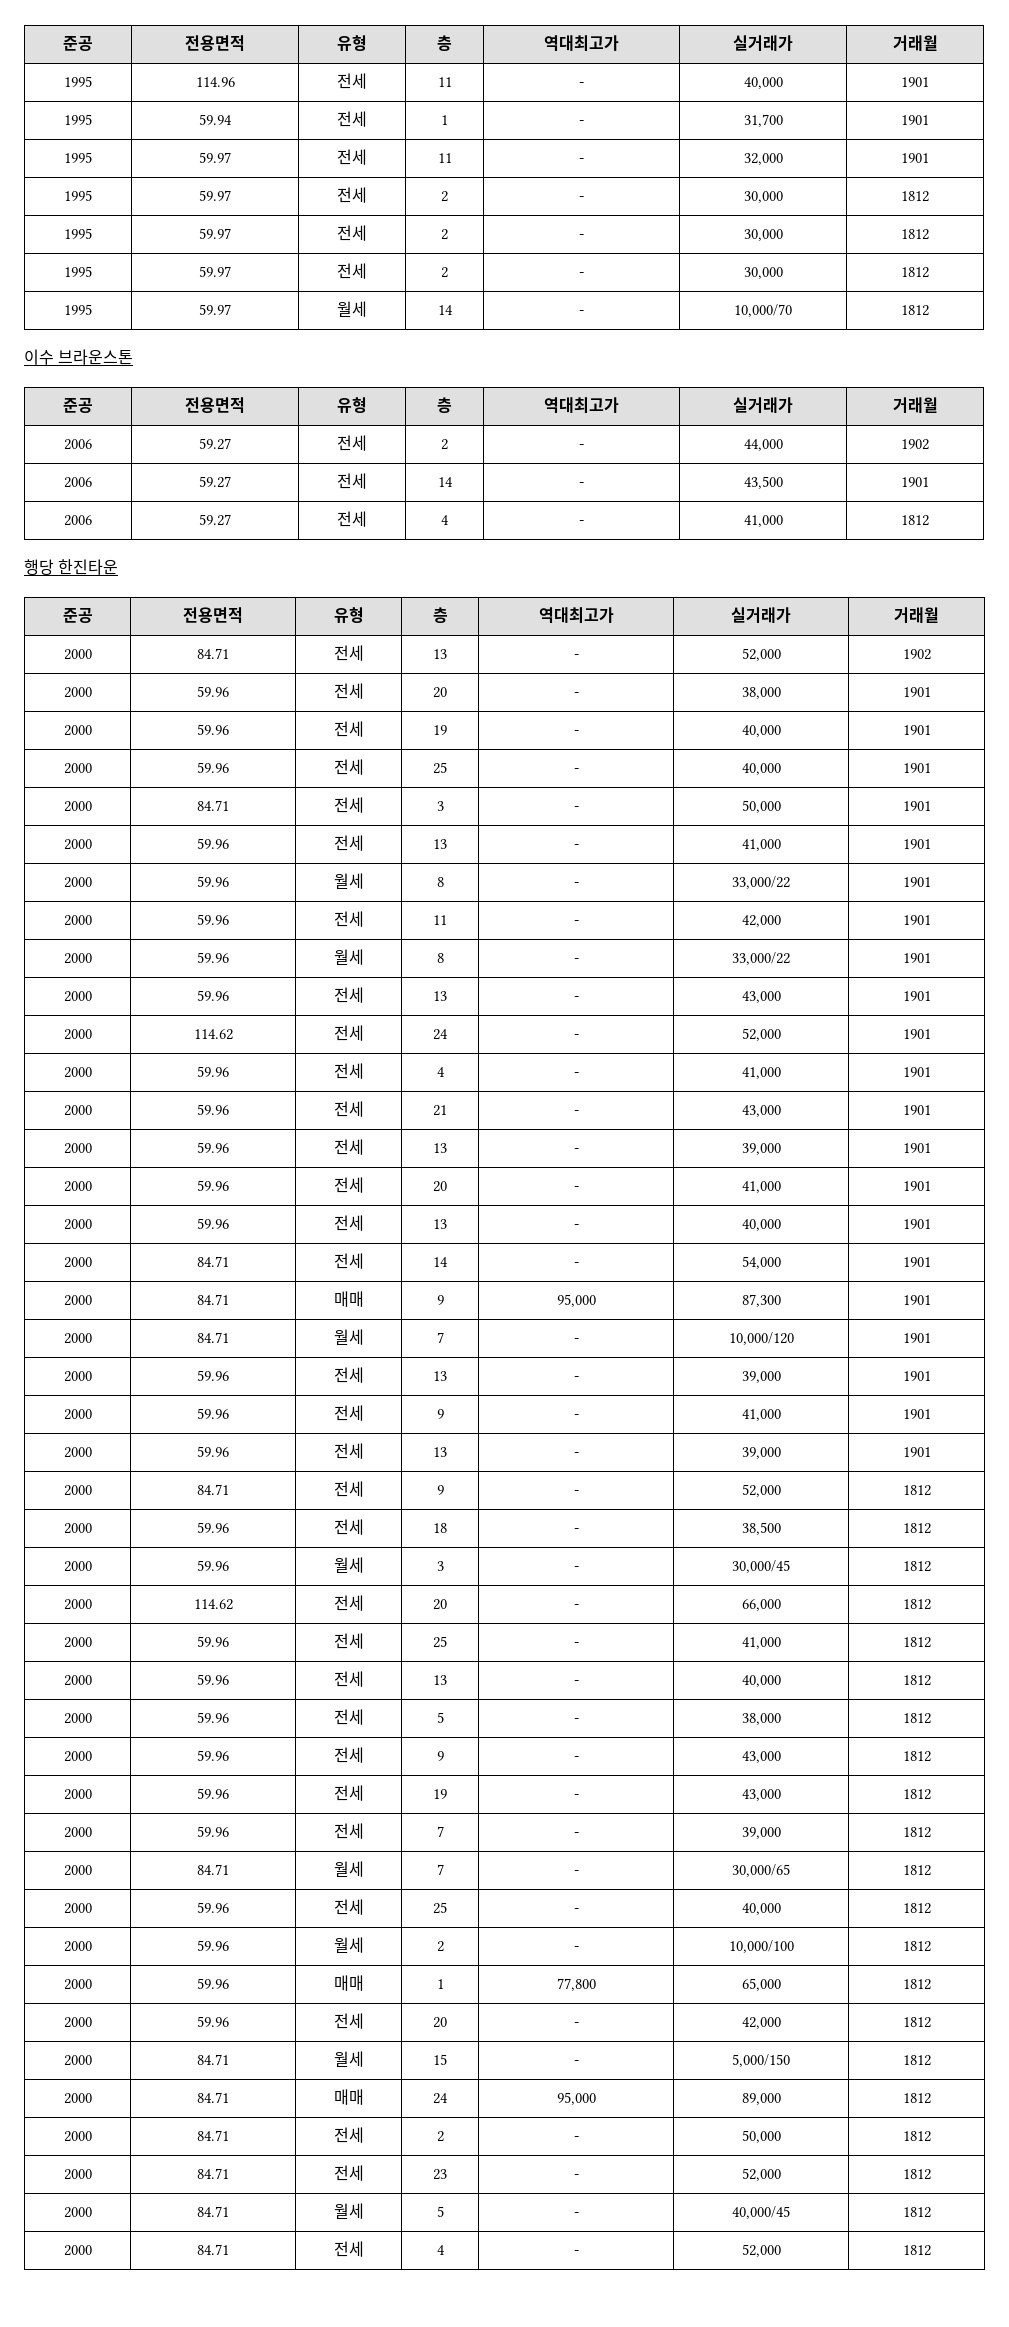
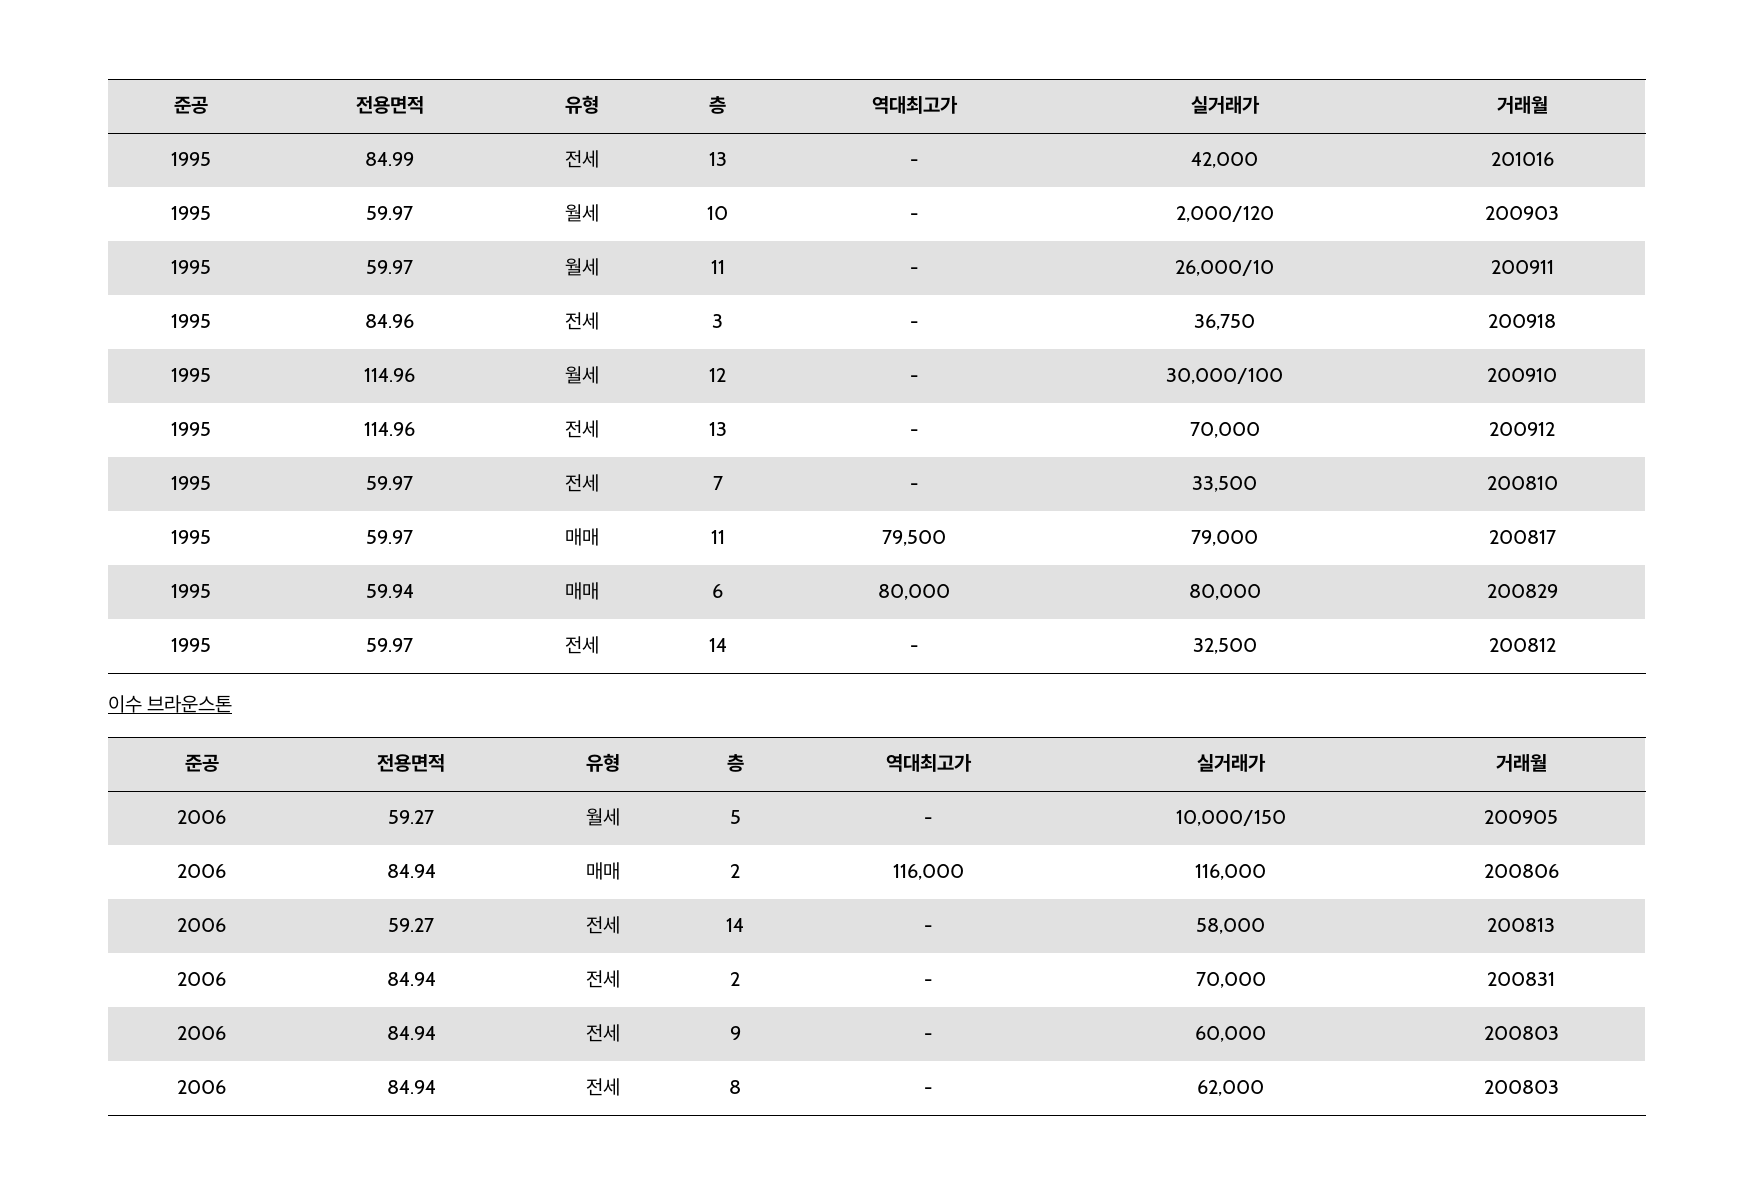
[195,77,235,87] [337,73,367,89] [437,77,452,87] [579,82,584,87] [743,77,783,89] [901,77,929,87] [64,114,92,125] [199,114,232,125] [337,111,367,127] [441,115,448,125] [579,120,584,125] [743,114,783,127] [901,115,929,125] [64,152,92,163] [199,152,231,163] [337,149,367,165] [437,153,452,163] [579,158,584,163] [743,153,783,165] [901,153,929,163] [64,190,92,201] [199,190,231,201] [337,187,367,203] [441,191,448,202] [579,196,584,201] [743,191,783,203] [901,191,929,202] [64,228,92,239] [199,228,231,239] [337,225,367,241] [441,229,448,240] [579,234,584,239] [743,229,783,241] [901,229,929,240] [64,266,92,277] [199,266,231,277] [337,263,367,279] [441,267,448,278] [579,272,584,277] [743,267,783,279] [901,267,929,278] [64,304,92,315] [199,304,231,315] [337,301,367,317] [437,305,453,315] [579,310,584,315] [734,304,792,317] [901,305,929,316] 114.96 | 전세 | 11 | - | 40,000 | 1901 // 1995 | 59.94 | 전세 | 1 | - | 31,700 | 1901 // 1995 | 59.97 | 전세 | 11 | - | 32,000 | 1901 // 1995 | 59.97 | 전세 | 2 | - | 30,000 | 1812 // 1995 | 59.97 | 전세 | 2 | - | 30,000 | 1812 // 1995 | 59.97 | 전세 | 2 | - | 30,000 | 1812 // 1995 | 59.97 | 월세 | 14 | - | 10,000/70 | 1812 -> [365,152,414,166] [564,150,599,168] [708,152,727,166] [910,159,918,166] [1191,152,1258,168] [1490,152,1554,166] [171,206,211,220] [366,206,413,220] [564,204,599,222] [707,206,728,220] [910,213,918,220] [1175,206,1274,222] [1485,206,1559,220] [171,260,211,274] [366,260,413,274] [564,258,599,276] [710,260,725,274] [910,267,918,274] [1175,260,1274,276] [1490,260,1554,274] [171,314,211,328] [365,314,414,328] [564,312,599,330] [712,314,723,328] [910,321,918,328] [1194,314,1255,330] [1488,314,1556,328] [171,368,211,382] [364,368,415,382] [564,366,599,384] [709,368,726,382] [910,375,918,382] [1166,368,1283,384] [1487,368,1557,382] [171,422,211,436] [364,422,415,436] [564,420,599,438] [708,422,727,436] [910,429,918,436] [1189,422,1260,438] [1489,422,1555,436] [171,476,211,490] [366,476,413,490] [564,474,599,492] [712,476,723,490] [910,483,918,490] [1192,476,1257,492] [1486,476,1558,490] [171,530,211,544] [366,530,413,544] [564,528,599,546] [710,530,725,544] [882,530,946,546] [1191,530,1258,546] [1488,530,1556,544] [171,584,211,598] [365,584,414,598] [564,582,599,600] [712,584,723,598] [878,584,950,600] [1188,584,1261,600] [1486,584,1558,598] [171,638,211,652] [366,638,413,652] [564,636,599,654] [708,638,727,652] [910,645,918,652] [1192,638,1257,654] [1488,638,1556,652] 84.99 | 전세 | 13 | - | 42,000 | 201016 // 1995 | 59.97 | 월세 | 10 | - | 2,000/120 | 200903 // 1995 | 59.97 | 월세 | 11 | - | 26,000/10 | 200911 // 1995 | 84.96 | 전세 | 3 | - | 36,750 | 200918 // 1995 | 114.96 | 월세 | 12 | - | 30,000/100 | 200910 // 1995 | 114.96 | 전세 | 13 | - | 70,000 | 200912 // 1995 | 59.97 | 전세 | 7 | - | 33,500 | 200810 // 1995 | 59.97 | 매매 | 11 | 79,500 | 79,000 | 200817 // 1995 | 59.94 | 매매 | 6 | 80,000 | 80,000 | 200829 // 1995 | 59.97 | 전세 | 14 | - | 32,500 | 200812
[337,435,367,451] [441,439,448,450] [579,444,584,449] [743,439,783,451] [901,439,929,450] 전세 | 2 | - | 44,000 | 1902 -> [586,808,620,826] [729,810,741,824] [924,817,932,824] [1175,810,1286,826] [1484,810,1558,824] [177,864,226,878] [386,864,436,878] [586,862,620,880] [730,864,740,878] [892,864,964,880] [1195,864,1266,880] [1483,864,1559,878] 월세 | 5 | - | 10,000/150 | 200905 // 2006 | 84.94 | 매매 | 2 | 116,000 | 116,000 | 200806
[743,476,783,489] [901,477,929,487] [64,515,92,526] [199,514,231,526] [337,511,367,527] [441,515,449,525] [579,520,584,525] [743,515,783,527] [901,515,929,526] [24,559,119,575] [62,608,93,623] [183,607,243,623] [333,607,364,623] [432,607,448,623] [538,607,614,623] [731,607,791,623] [894,607,939,623] [63,649,92,660] [197,648,229,659] [333,645,364,661] [433,649,447,659] [573,654,579,659] [741,648,781,661] [902,649,931,660] [63,687,92,698] [197,686,229,697] [333,683,364,699] [433,687,447,698] [573,692,579,697] [741,687,781,699] [902,687,931,697] [63,725,92,736] [197,724,229,735] [333,721,364,737] [433,725,447,735] [573,730,579,735] [741,725,781,737] [902,725,931,735] [63,763,92,774] [197,762,229,773] [333,759,364,775] [433,762,447,774] [573,768,579,773] [741,763,781,775] [902,763,931,773] [63,801,92,812] [197,800,229,811] [333,797,364,813] [436,801,444,811] [573,806,579,811] [741,800,781,813] [902,801,931,811] [63,839,92,850] [197,838,229,849] [333,835,364,851] [433,839,447,849] [573,844,579,849] [741,839,781,851] [902,839,931,849] [63,877,92,888] [197,876,229,887] [333,873,364,889] [436,877,444,887] [573,882,579,887] [732,876,790,889] [902,877,931,887] [63,915,92,926] [197,914,229,925] [333,911,364,927] [433,915,447,925] [573,920,579,925] [741,915,781,927] [902,915,931,925] [63,953,92,964] [197,952,229,963] [333,949,364,965] [436,953,444,963] [573,958,579,963] [732,952,790,965] [902,953,931,963] [63,991,92,1002] [197,990,229,1001] [333,987,364,1003] [433,991,447,1001] [573,996,579,1001] [741,991,781,1003] [902,991,931,1001] [63,1029,92,1040] [193,1029,233,1040] [333,1025,364,1041] [433,1029,448,1040] [573,1034,579,1039] [741,1028,781,1041] [902,1029,931,1039] [63,1067,92,1078] [197,1066,229,1077] [333,1063,364,1079] [436,1067,445,1077] [573,1072,579,1077] [741,1067,781,1079] [902,1067,931,1077] [63,1105,92,1116] [197,1104,229,1115] [333,1101,364,1117] [433,1105,447,1116] [573,1110,579,1115] [741,1105,781,1117] [902,1105,931,1115] [63,1143,92,1154] [197,1142,229,1153] [333,1139,364,1155] [433,1143,447,1153] [573,1148,579,1153] [741,1143,781,1155] [902,1143,931,1153] [63,1181,92,1192] [197,1180,229,1191] [333,1177,364,1193] [433,1181,447,1192] [573,1186,579,1191] [741,1181,781,1193] [902,1181,931,1191] [63,1219,92,1230] [197,1218,229,1229] [333,1215,364,1231] [433,1219,447,1229] [573,1224,579,1229] [741,1219,781,1231] [902,1219,931,1229] [63,1257,92,1268] [197,1256,229,1267] [333,1253,364,1269] [433,1257,448,1267] [573,1262,579,1267] [741,1256,781,1269] [902,1257,931,1267] [63,1295,92,1306] [197,1294,229,1305] [333,1291,364,1307] [436,1295,444,1305] [556,1294,596,1307] [741,1294,781,1307] [902,1295,931,1305] [63,1333,92,1344] [197,1332,229,1343] [333,1329,364,1345] [436,1332,444,1343] [573,1338,579,1343] [728,1332,794,1345] [902,1333,931,1343] [63,1371,92,1382] [197,1370,229,1381] [333,1367,364,1383] [433,1371,447,1381] [573,1376,579,1381] [741,1371,781,1383] [902,1371,931,1381] [63,1409,92,1420] [197,1408,229,1419] [333,1405,364,1421] [436,1409,444,1419] [573,1414,579,1419] [741,1409,781,1421] [902,1409,931,1419] [63,1447,92,1458] [197,1446,229,1457] [333,1443,364,1459] [433,1447,447,1457] [573,1452,579,1457] [741,1447,781,1459] [902,1447,931,1457] [63,1485,92,1496] [197,1484,229,1495] [333,1481,364,1497] [436,1485,444,1495] [573,1490,579,1495] [741,1484,781,1497] [902,1485,931,1496] [63,1523,92,1534] [197,1522,229,1533] [333,1519,364,1535] [433,1523,447,1533] [573,1528,579,1533] [741,1522,781,1535] [902,1523,931,1534] [63,1561,92,1572] [197,1560,229,1571] [333,1557,364,1573] [436,1561,444,1571] [573,1566,579,1571] [732,1560,790,1573] [902,1561,931,1572] [63,1599,92,1610] [193,1599,233,1610] [333,1595,364,1611] [433,1599,447,1610] [573,1604,579,1609] [741,1599,781,1611] [902,1599,931,1610] [63,1637,92,1648] [197,1636,229,1647] [333,1633,364,1649] [433,1636,447,1648] [573,1642,579,1647] [741,1637,781,1649] [902,1637,931,1648] [63,1675,92,1686] [197,1674,229,1685] [333,1671,364,1687] [433,1675,447,1685] [573,1680,579,1685] [741,1675,781,1687] [902,1675,931,1686] [63,1713,92,1724] [197,1712,229,1723] [333,1709,364,1725] [436,1712,444,1723] [573,1718,579,1723] [741,1713,781,1725] [902,1713,931,1724] [63,1751,92,1762] [197,1750,229,1761] [333,1747,364,1763] [436,1751,444,1761] [573,1756,579,1761] [741,1751,781,1763] [902,1751,931,1762] [63,1789,92,1800] [197,1788,229,1799] [333,1785,364,1801] [433,1789,447,1799] [573,1794,579,1799] [741,1789,781,1801] [902,1789,931,1800] [63,1827,92,1838] [197,1826,229,1837] [333,1823,364,1839] [436,1826,444,1837] [573,1832,579,1837] [741,1827,781,1839] [902,1827,931,1838] [63,1865,92,1876] [197,1864,229,1875] [333,1861,364,1877] [436,1864,444,1875] [573,1870,579,1875] [732,1864,790,1877] [902,1865,931,1876] [63,1903,92,1914] [197,1902,229,1913] [333,1899,364,1915] [433,1902,447,1914] [573,1908,579,1913] [741,1903,781,1915] [902,1903,931,1914] [63,1941,92,1952] [197,1940,229,1951] [333,1937,364,1953] [436,1941,444,1952] [573,1946,579,1951] [728,1940,794,1953] [902,1941,931,1952] [63,1979,92,1990] [197,1978,229,1989] [333,1975,364,1991] [436,1979,444,1989] [556,1978,596,1991] [741,1978,781,1991] [902,1979,931,1990] [63,2017,92,2028] [197,2016,229,2027] [333,2013,364,2029] [433,2017,447,2028] [573,2022,579,2027] [741,2017,781,2029] [902,2017,931,2028] [63,2055,92,2066] [197,2054,229,2065] [333,2051,364,2067] [433,2054,447,2065] [573,2060,579,2065] [732,2054,790,2067] [902,2055,931,2066] [63,2093,92,2104] [197,2092,229,2103] [333,2089,364,2105] [433,2093,448,2104] [556,2092,596,2105] [741,2093,781,2105] [902,2093,931,2104] [63,2131,92,2142] [197,2130,229,2141] [333,2127,364,2143] [436,2131,444,2142] [573,2136,579,2141] [741,2130,781,2143] [902,2131,931,2142] [63,2169,92,2180] [197,2168,229,2179] [333,2165,364,2181] [433,2169,447,2180] [573,2174,579,2179] [741,2168,781,2181] [902,2169,931,2180] [63,2207,92,2218] [197,2206,229,2217] [333,2203,364,2219] [436,2206,444,2217] [573,2212,579,2217] [732,2206,790,2219] [902,2207,931,2218] [63,2245,92,2256] [197,2244,229,2255] [333,2241,364,2257] [436,2245,445,2255] [573,2250,579,2255] [741,2244,781,2257] [902,2245,931,2256] 43,500 | 1901 // 2006 | 59.27 | 전세 | 4 | - | 41,000 | 1812 // 행당 한진타운 // 준공 | 전용면적 | 유형 | 층 | 역대최고가 | 실거래가 | 거래월 // 2000 | 84.71 | 전세 | 13 | - | 52,000 | 1902 // 2000 | 59.96 | 전세 | 20 | - | 38,000 | 1901 // 2000 | 59.96 | 전세 | 19 | - | 40,000 | 1901 // 2000 | 59.96 | 전세 | 25 | - | 40,000 | 1901 // 2000 | 84.71 | 전세 | 3 | - | 50,000 | 1901 // 2000 | 59.96 | 전세 | 13 | - | 41,000 | 1901 // 2000 | 59.96 | 월세 | 8 | - | 33,000/22 | 1901 // 2000 | 59.96 | 전세 | 11 | - | 42,000 | 1901 // 2000 | 59.96 | 월세 | 8 | - | 33,000/22 | 1901 // 2000 | 59.96 | 전세 | 13 | - | 43,000 | 1901 // 2000 | 114.62 | 전세 | 24 | - | 52,000 | 1901 // 2000 | 59.96 | 전세 | 4 | - | 41,000 | 1901 // 2000 | 59.96 | 전세 | 21 | - | 43,000 | 1901 // 2000 | 59.96 | 전세 | 13 | - | 39,000 | 1901 // 2000 | 59.96 | 전세 | 20 | - | 41,000 | 1901 // 2000 | 59.96 | 전세 | 13 | - | 40,000 | 1901 // 2000 | 84.71 | 전세 | 14 | - | 54,000 | 1901 // 2000 | 84.71 | 매매 | 9 | 95,000 | 87,300 | 1901 // 2000 | 84.71 | 월세 | 7 | - | 10,000/120 | 1901 // 2000 | 59.96 | 전세 | 13 | - | 39,000 | 1901 // 2000 | 59.96 | 전세 | 9 | - | 41,000 | 1901 // 2000 | 59.96 | 전세 | 13 | - | 39,000 | 1901 // 2000 | 84.71 | 전세 | 9 | - | 52,000 | 1812 // 2000 | 59.96 | 전세 | 18 | - | 38,500 | 1812 // 2000 | 59.96 | 월세 | 3 | - | 30,000/45 | 1812 // 2000 | 114.62 | 전세 | 20 | - | 66,000 | 1812 // 2000 | 59.96 | 전세 | 25 | - | 41,000 | 1812 // 2000 | 59.96 | 전세 | 13 | - | 40,000 | 1812 // 2000 | 59.96 | 전세 | 5 | - | 38,000 | 1812 // 2000 | 59.96 | 전세 | 9 | - | 43,000 | 1812 // 2000 | 59.96 | 전세 | 19 | - | 43,000 | 1812 // 2000 | 59.96 | 전세 | 7 | - | 39,000 | 1812 // 2000 | 84.71 | 월세 | 7 | - | 30,000/65 | 1812 // 2000 | 59.96 | 전세 | 25 | - | 40,000 | 1812 // 2000 | 59.96 | 월세 | 2 | - | 10,000/100 | 1812 // 2000 | 59.96 | 매매 | 1 | 77,800 | 65,000 | 1812 // 2000 | 59.96 | 전세 | 20 | - | 42,000 | 1812 // 2000 | 84.71 | 월세 | 15 | - | 5,000/150 | 1812 // 2000 | 84.71 | 매매 | 24 | 95,000 | 89,000 | 1812 // 2000 | 84.71 | 전세 | 2 | - | 50,000 | 1812 // 2000 | 84.71 | 전세 | 23 | - | 52,000 | 1812 // 2000 | 84.71 | 월세 | 5 | - | 40,000/45 | 1812 // 2000 | 84.71 | 전세 | 4 | - | 52,000 | 1812 -> [1196,918,1265,934] [1487,918,1555,932] [177,972,226,986] [386,972,436,986] [586,970,620,988] [730,972,740,986] [924,979,932,986] [1195,972,1266,988] [1487,972,1555,986] [177,1026,226,1040] [386,1026,436,1040] [586,1024,620,1042] [729,1026,741,1040] [924,1033,932,1040] [1195,1026,1266,1042] [1483,1026,1559,1040] [177,1080,226,1094] [386,1080,436,1094] [586,1078,620,1096] [729,1080,741,1094] [924,1087,932,1094] [1197,1080,1264,1096] [1483,1080,1559,1094] 58,000 | 200813 // 2006 | 84.94 | 전세 | 2 | - | 70,000 | 200831 // 2006 | 84.94 | 전세 | 9 | - | 60,000 | 200803 // 2006 | 84.94 | 전세 | 8 | - | 62,000 | 200803

